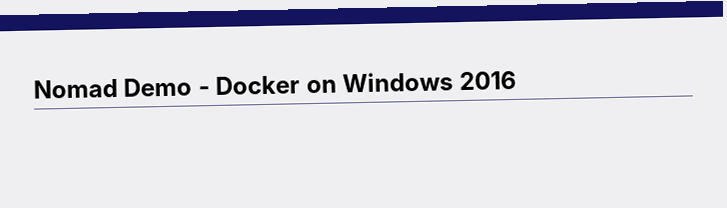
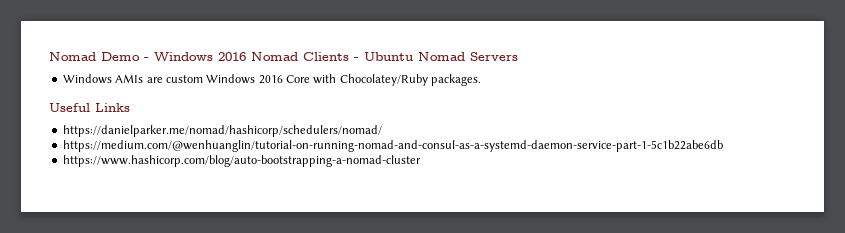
[215,70,517,95] Docker on Windows 2016 -> [154,52,518,61] [62,74,482,86] [49,103,130,112] [62,125,382,137] [62,140,723,152] [62,155,421,167] Windows 2016 Nomad Clients - Ubuntu Nomad Servers // Windows AMIs are custom Windows 2016 Core with Chocolatey/Ruby packages. // Useful Links // https://danielparker.me/nomad/hashicorp/schedulers/nomad/ // https://medium.com/@wenhuanglin/tutorial-on-running-nomad-and-consul-as-a-systemd-daemon-service-part-1-5c1b22abe6db // https://www.hashicorp.com/blog/auto-bootstrapping-a-nomad-cluster

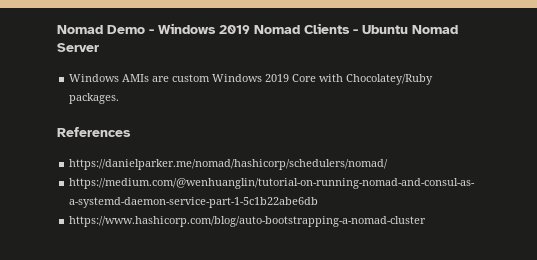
[218,52,246,61] 2016 -> [219,25,250,34] 2019
[470,52,518,61] Servers -> [57,43,99,52] Server
[258,75,283,84] 2016 -> [265,74,290,82] 2019
[49,103,130,112] Useful Links -> [57,127,131,137] References

